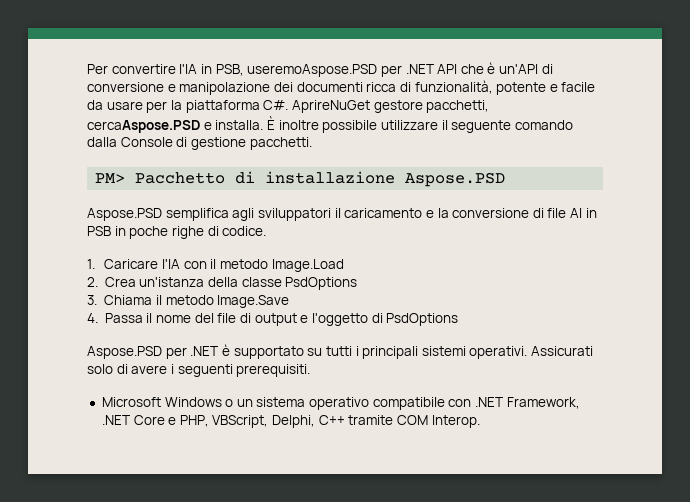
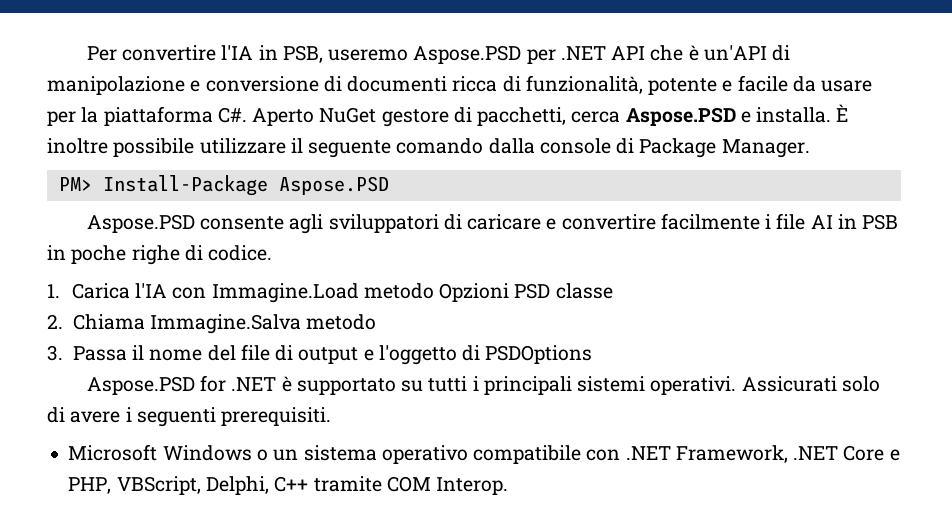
[247,64,378,77] useremoAspose.PSD -> [328,45,522,64] useremo Aspose.PSD
[87,82,293,95] conversione e manipolazione dei -> [47,76,342,95] manipolazione e conversione di
[291,100,490,113] [87,120,200,133] AprireNuGet gestore pacchetti, cercaAspose.PSD -> [252,107,736,127] Aperto NuGet gestore di pacchetti, cerca Aspose.PSD
[120,137,312,150] [95,171,396,184] Console di gestione pacchetti. // PM> Pacchetto di installazione -> [539,138,810,158] [58,175,268,196] console di Package Manager. // PM> Install-Package
[165,208,229,221] semplifica -> [200,216,285,230] consente
[334,208,544,218] il caricamento e la conversione di -> [443,213,772,230] di caricare e convertire facilmente i
[104,259,159,269] Caricare -> [71,283,130,299] Carica
[210,259,344,272] [87,277,358,290] [87,295,290,308] [87,313,98,323] il metodo Image.Load // 2. Crea un'istanza della classe PsdOptions // 3. Chiama il metodo Image.Save // 4. -> [211,283,613,303] [47,314,377,334] [47,345,63,361] Immagine.Load metodo Opzioni PSD classe // 2. Chiama Immagine.Salva metodo // 3.
[386,313,459,326] [87,346,187,359] PsdOptions // Aspose.PSD per -> [485,345,593,364] [86,375,227,395] PSDOptions // Aspose.PSD for

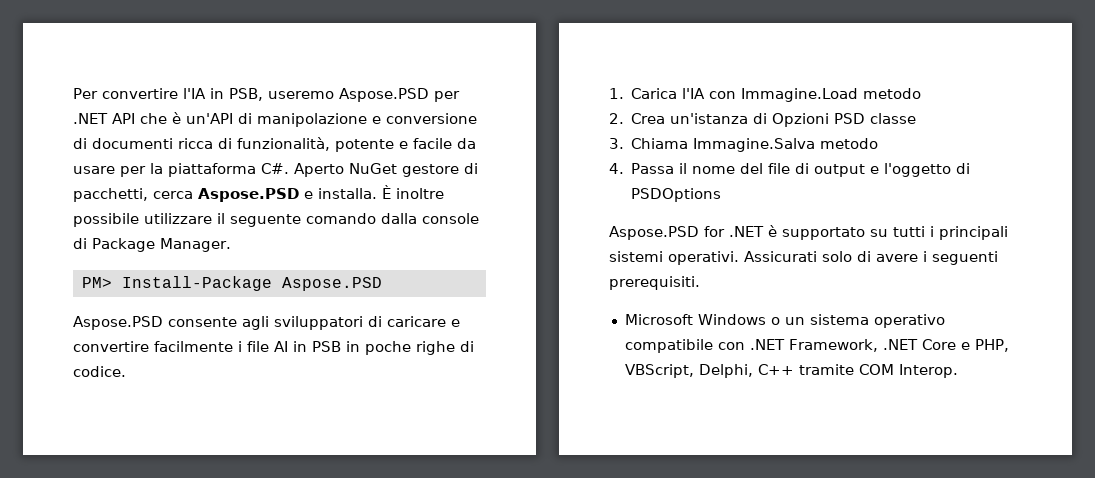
(434, 291) none -> [609,113,768,124] // 2. Crea un'istanza di
[47,314,63,329] 2. -> [609,138,624,149] 3.
[47,345,63,361] 3. -> [609,163,624,174] 4.

